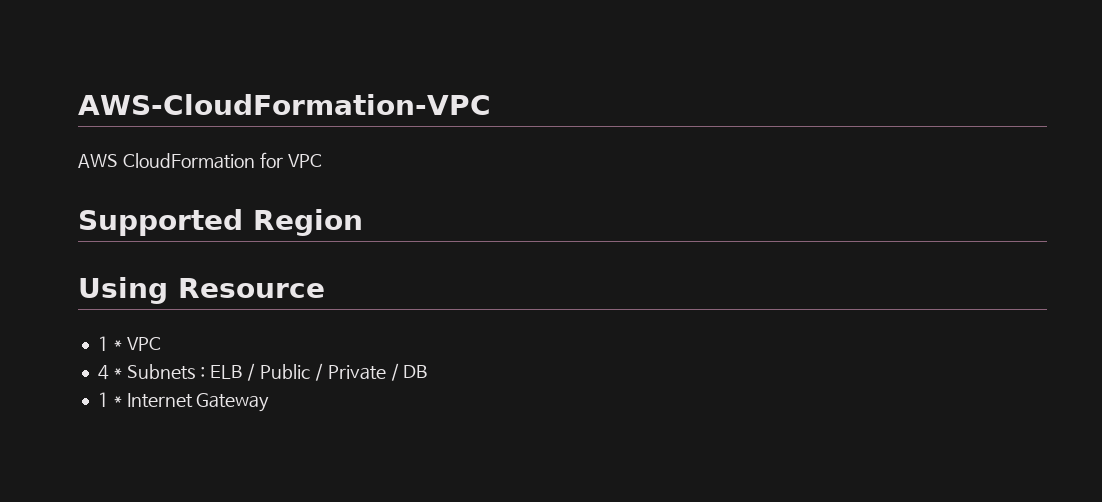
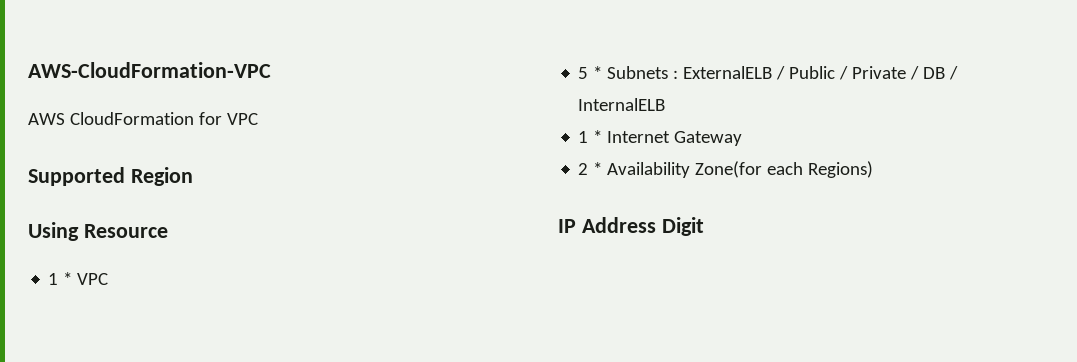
[97,365,109,380] 4 -> [578,67,589,79] 5
[210,365,243,379] ELB -> [683,66,773,79] ExternalELB
(428, 371) none -> [949,66,959,80] [578,98,666,111] / InternalELB
(270, 402) none -> [578,161,874,178] [558,217,704,236] // 2 * Availability Zone(for each Regions) // IP Address Digit

